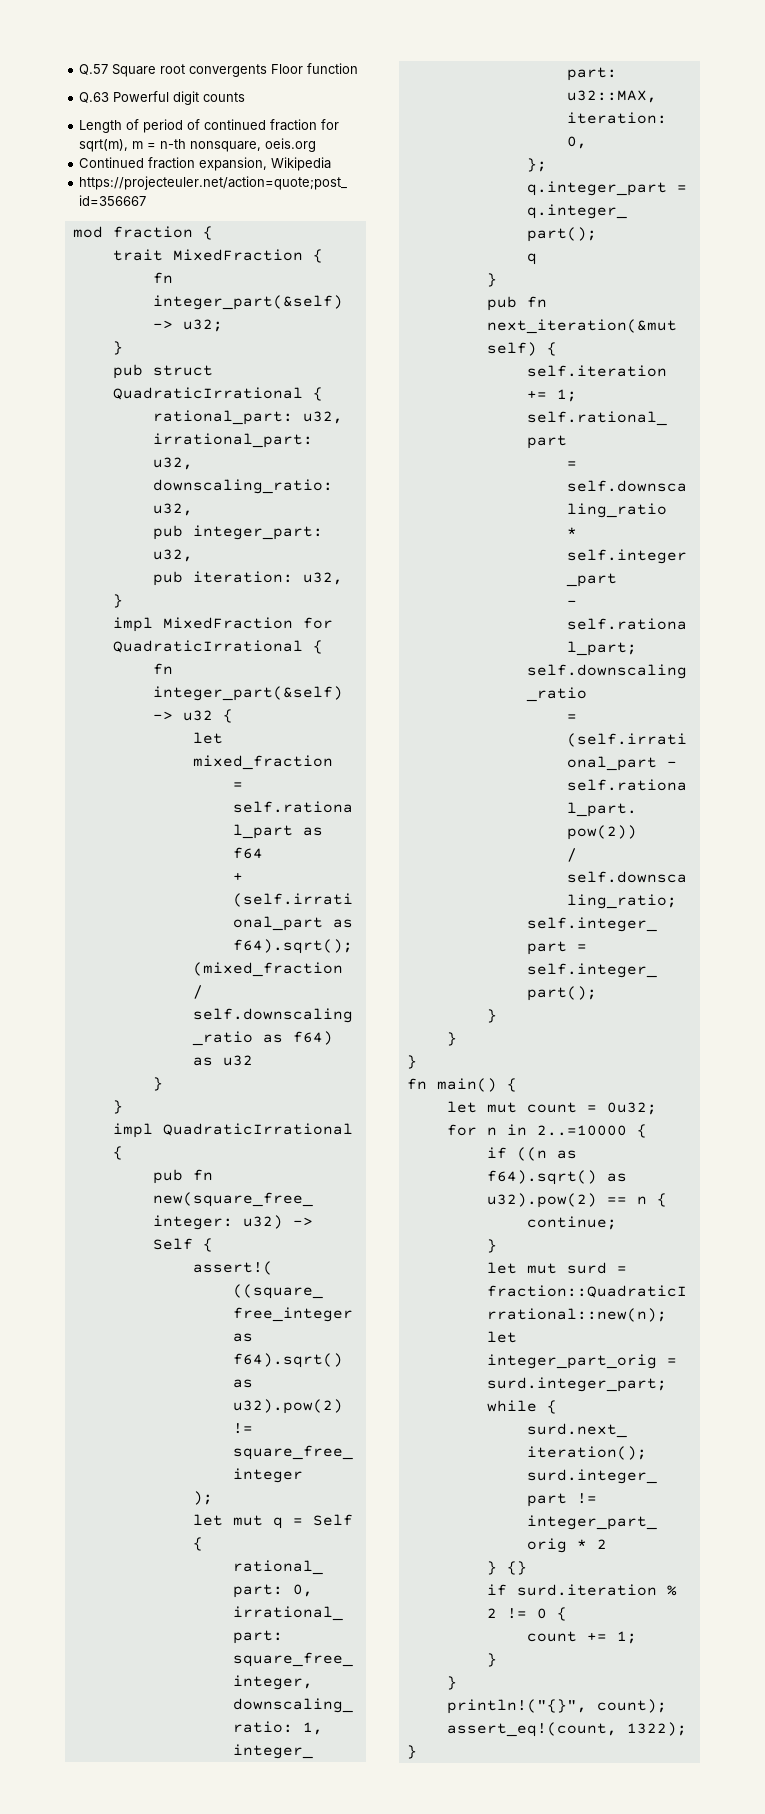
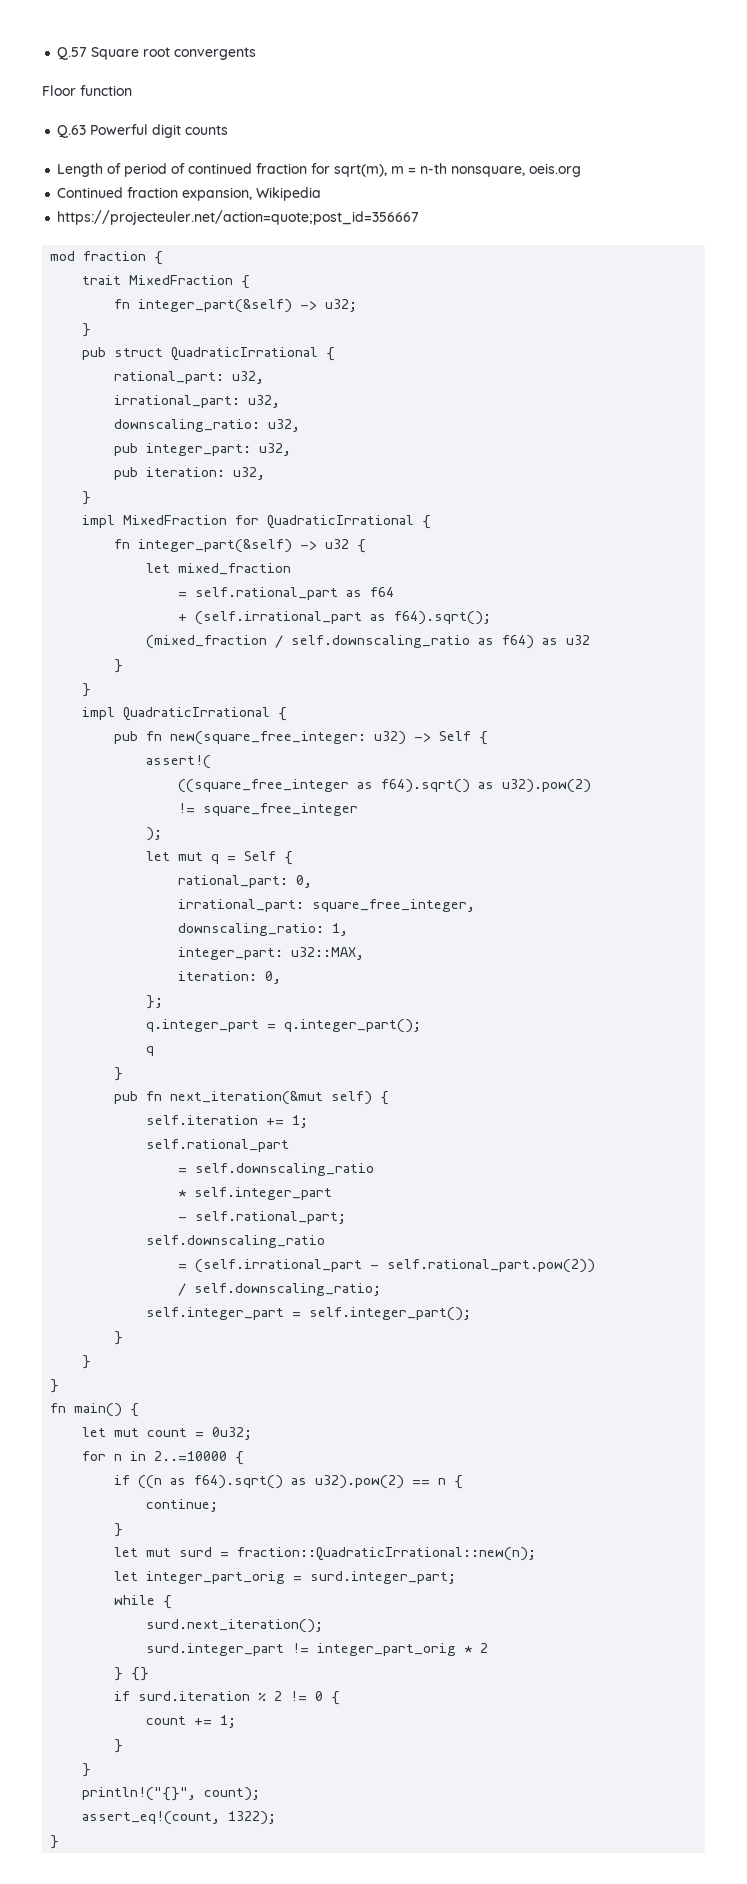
(268, 70) none -> (257, 53) //

